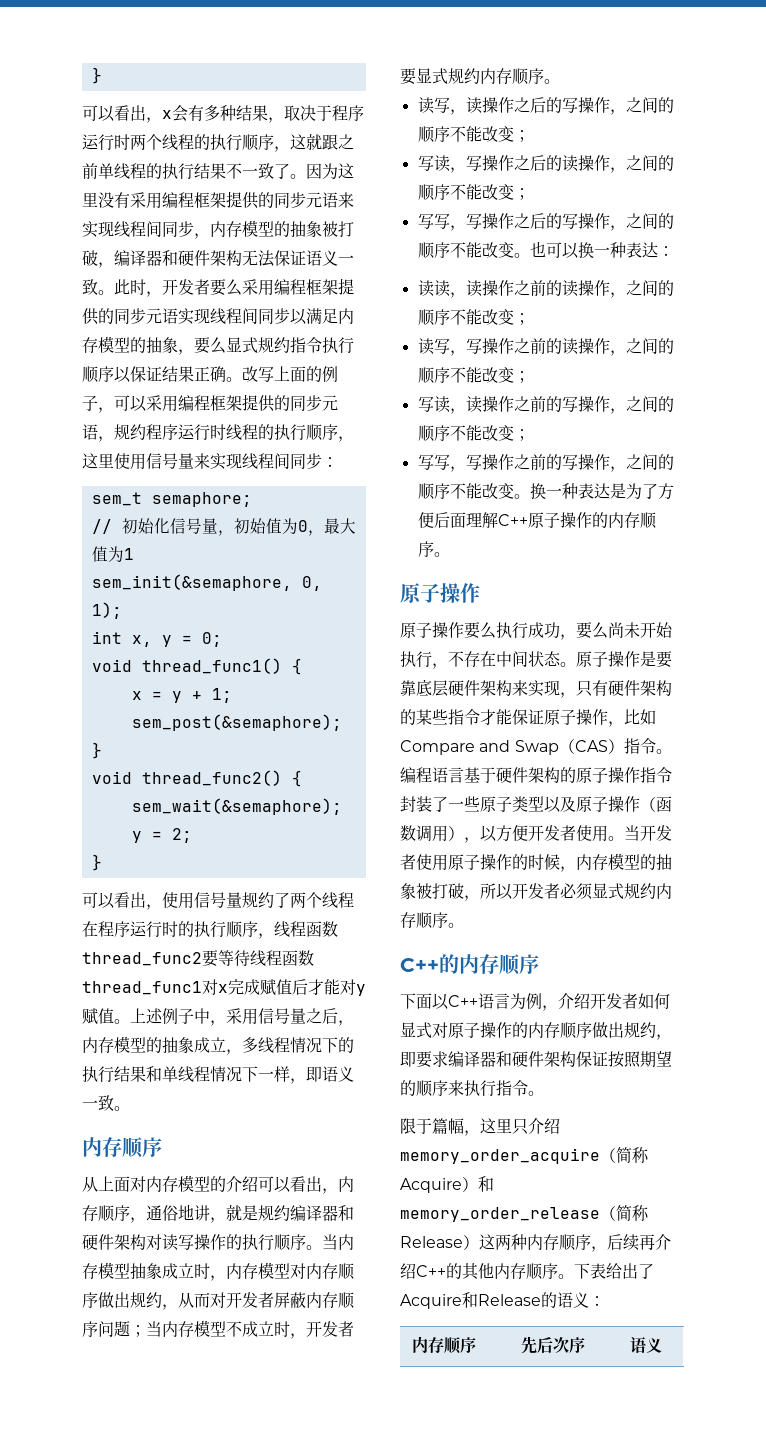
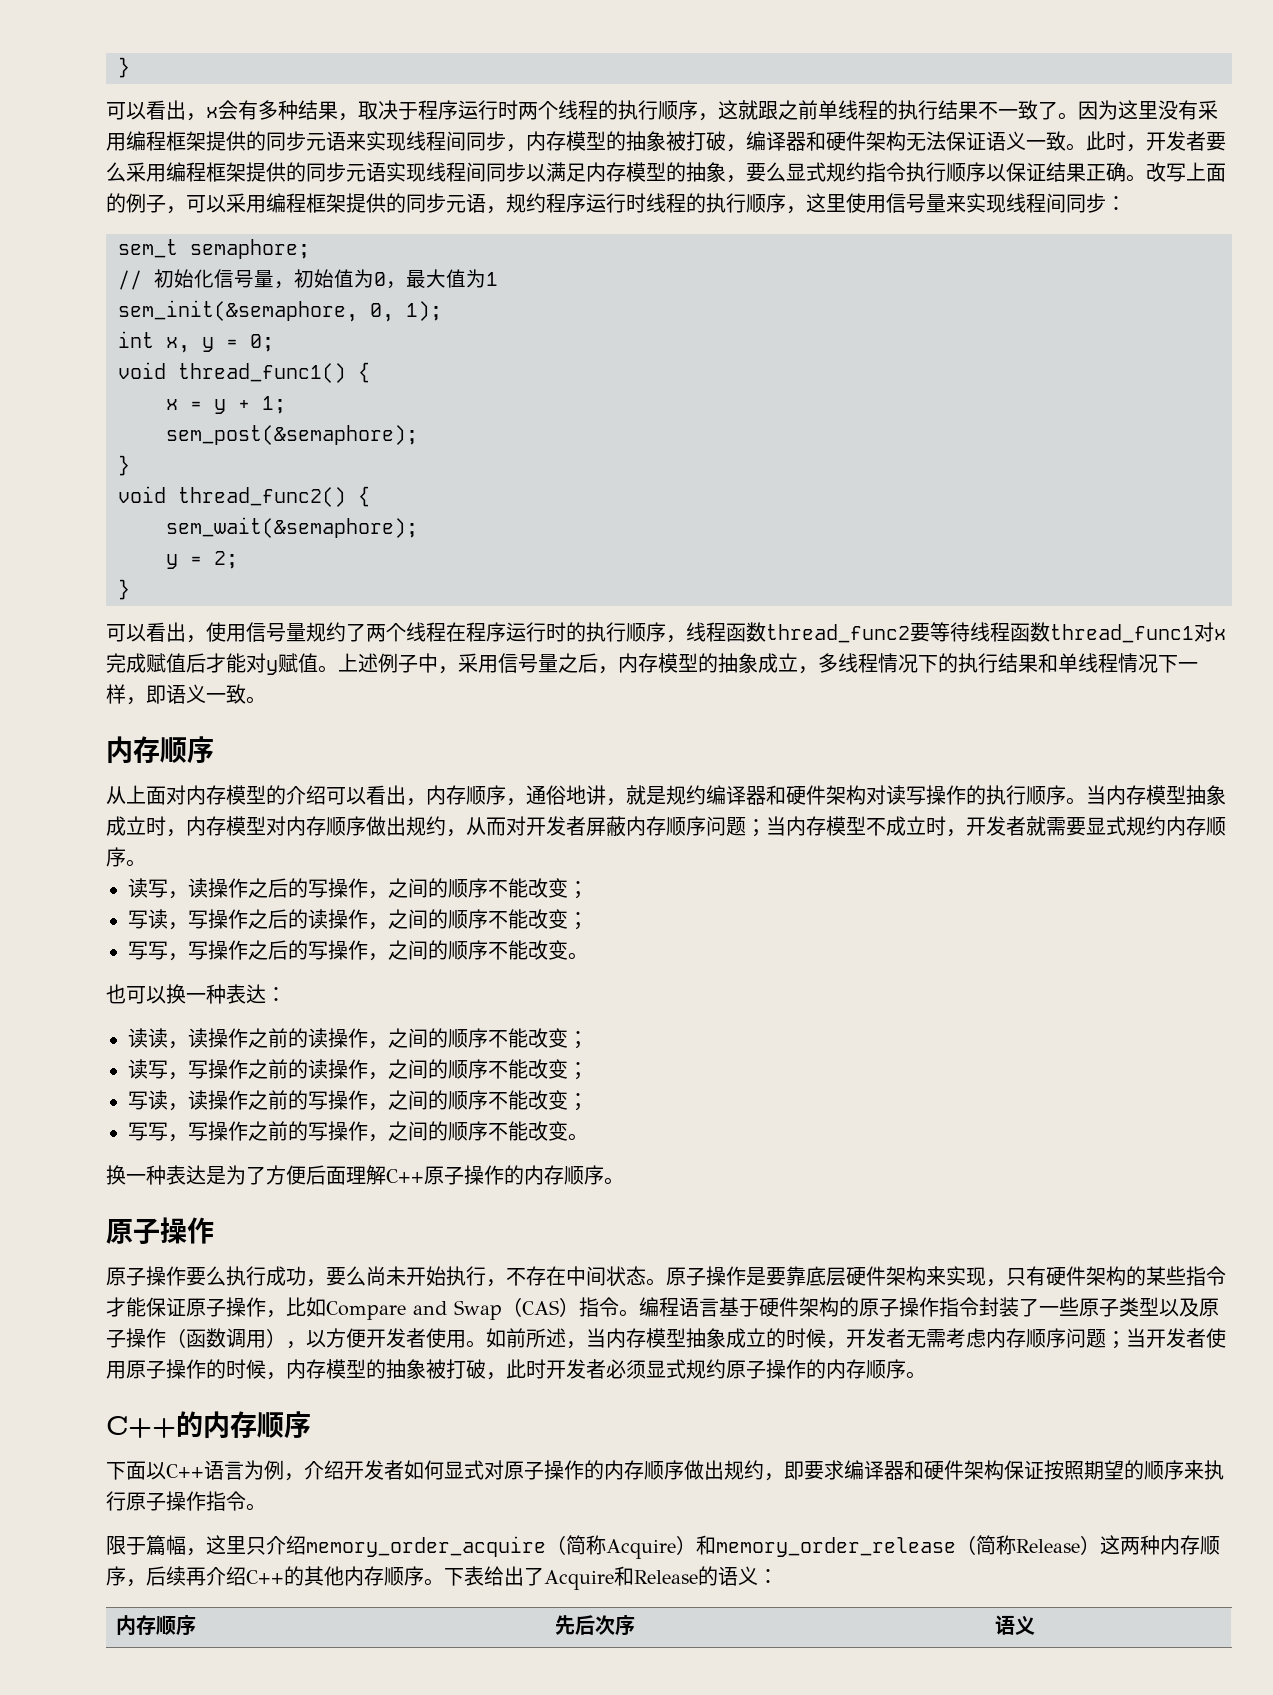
(354, 1329) none -> [1026,816,1066,836] 就需
(530, 255) none -> (588, 956) //
(530, 496) none -> (588, 1137) //
(624, 838) none -> [486,1328,1126,1349] 如前所述，当内存模型抽象成立的时候，开发者无需考虑内存顺序问题；
[480,883,513,900] 所以 -> [506,1359,546,1379] 此时
(656, 891) none -> [726,1359,826,1379] 原子操作的
(496, 1088) none -> [126,1491,206,1511] 原子操作

